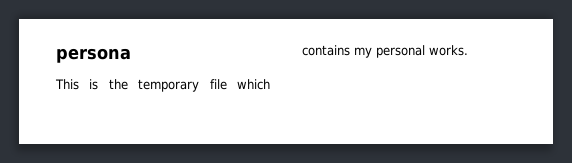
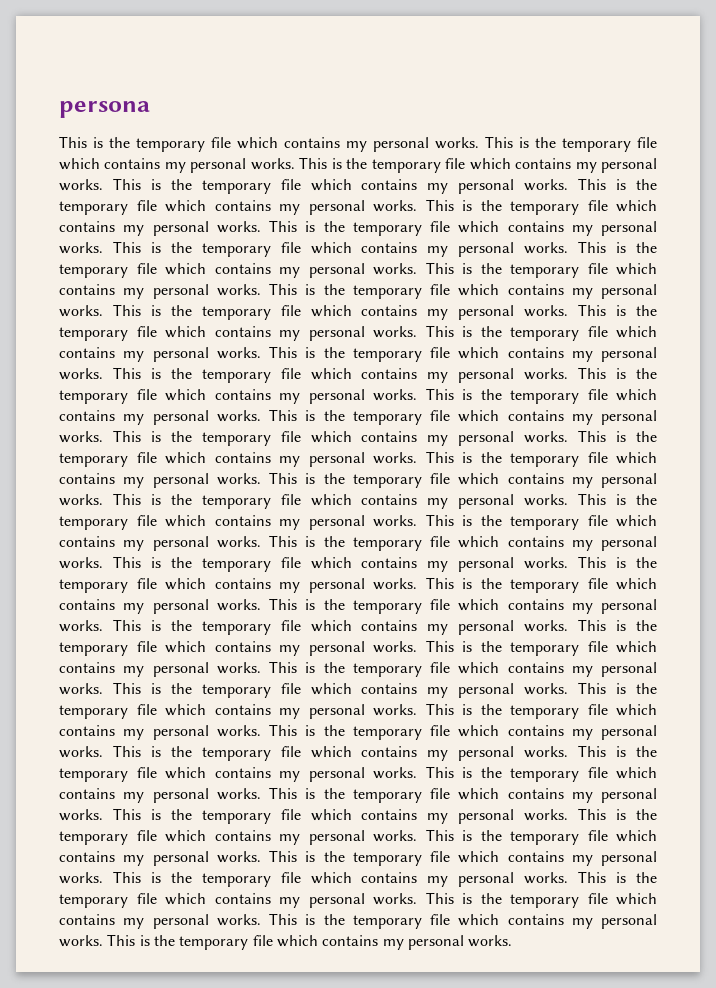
(468, 50) none -> [485,136,657,152] [59,157,657,173] [59,178,657,194] [59,199,657,215] [59,220,657,236] [59,241,657,257] [59,262,657,278] [59,283,657,299] [59,304,657,320] [59,325,657,341] [59,346,657,362] [59,367,657,383] [59,388,657,404] [59,409,657,425] [59,430,657,446] [59,451,657,467] [59,472,657,488] [59,493,657,509] [59,514,657,530] [59,535,657,551] [59,556,657,572] [59,577,657,593] [59,598,657,614] [59,619,657,635] [59,640,657,656] [59,661,657,677] [59,682,657,698] [59,703,657,719] [59,724,657,740] [59,745,657,761] [59,766,657,782] [59,787,657,803] [59,808,657,824] [59,829,657,845] [59,850,657,866] [59,871,657,887] [59,892,657,908] [59,913,657,929] [59,934,513,950] This is the temporary file which contains my personal works. This is the temporary file which contains my personal works. This is the temporary file which contains my personal works. This is the temporary file which contains my personal works. This is the temporary file which contains my personal works. This is the temporary file which contains my personal works. This is the temporary file which contains my personal works. This is the temporary file which contains my personal works. This is the temporary file which contains my personal works. This is the temporary file which contains my personal works. This is the temporary file which contains my personal works. This is the temporary file which contains my personal works. This is the temporary file which contains my personal works. This is the temporary file which contains my personal works. This is the temporary file which contains my personal works. This is the temporary file which contains my personal works. This is the temporary file which contains my personal works. This is the temporary file which contains my personal works. This is the temporary file which contains my personal works. This is the temporary file which contains my personal works. This is the temporary file which contains my personal works. This is the temporary file which contains my personal works. This is the temporary file which contains my personal works. This is the temporary file which contains my personal works. This is the temporary file which contains my personal works. This is the temporary file which contains my personal works. This is the temporary file which contains my personal works. This is the temporary file which contains my personal works. This is the temporary file which contains my personal works. This is the temporary file which contains my personal works. This is the temporary file which contains my personal works. This is the temporary file which contains my personal works. This is the temporary file which contains my personal works. This is the temporary file which contains my personal works. This is the temporary file which contains my personal works. This is the temporary file which contains my personal works. This is the temporary file which contains my personal works. This is the temporary file which contains my personal works. This is the temporary file which contains my personal works. This is the temporary file which contains my personal works. This is the temporary file which contains my personal works. This is the temporary file which contains my personal works. This is the temporary file which contains my personal works. This is the temporary file which contains my personal works. This is the temporary file which contains my personal works. This is the temporary file which contains my personal works. This is the temporary file which contains my personal works. This is the temporary file which contains my personal works. This is the temporary file which contains my personal works. This is the temporary file which contains my personal works. This is the temporary file which contains my personal works.

